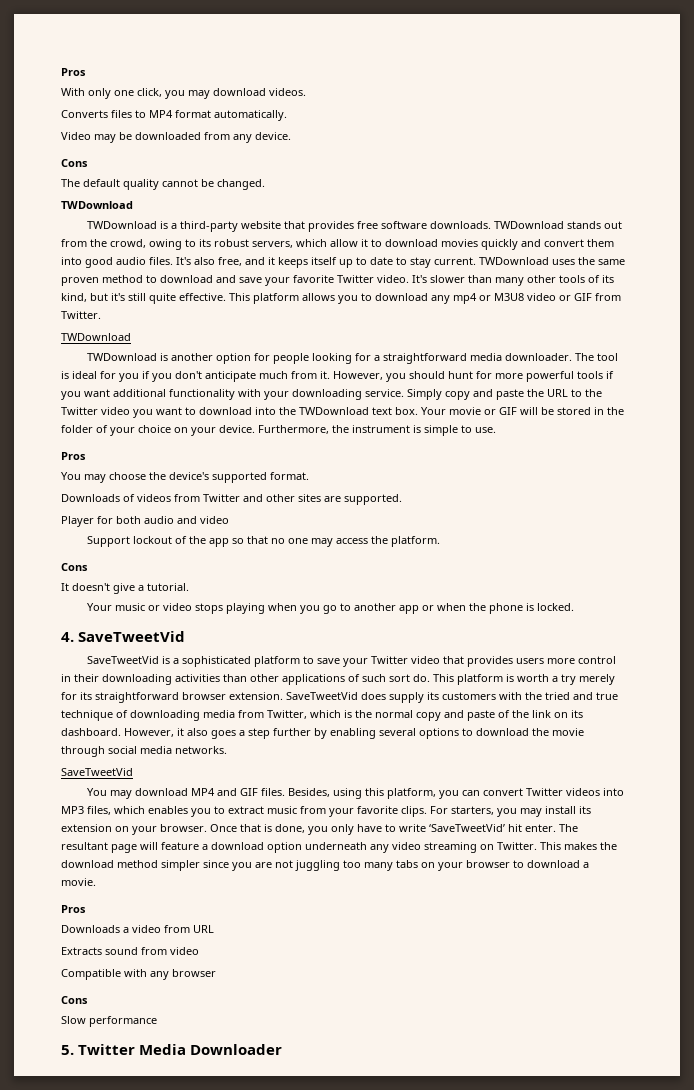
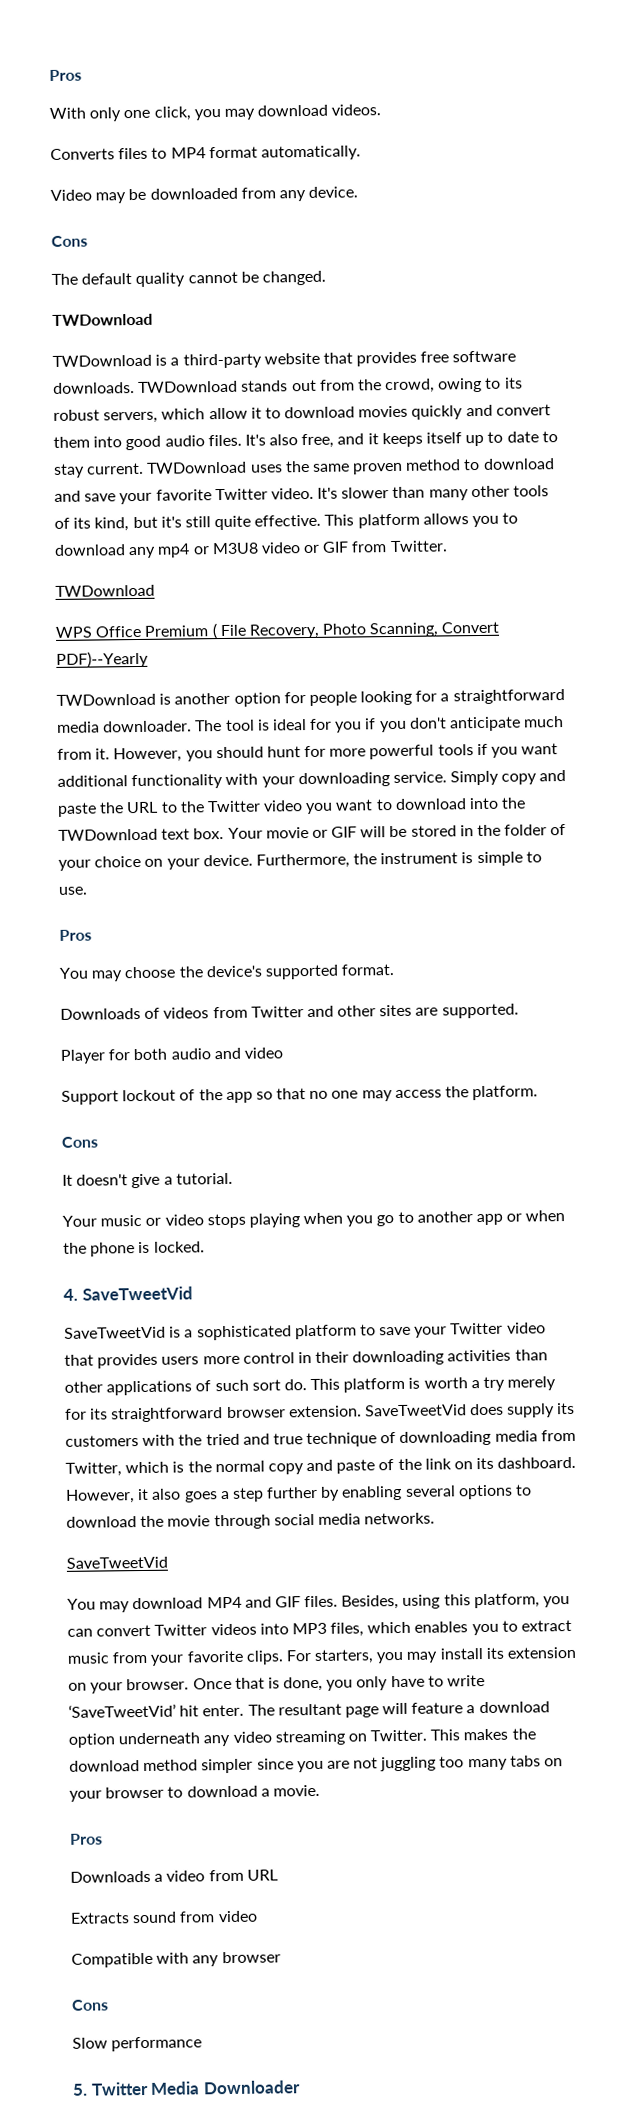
(131, 337) none -> [55,621,500,640] [56,650,149,668] // WPS Office Premium ( File Recovery, Photo Scanning, Convert PDF)--Yearly

